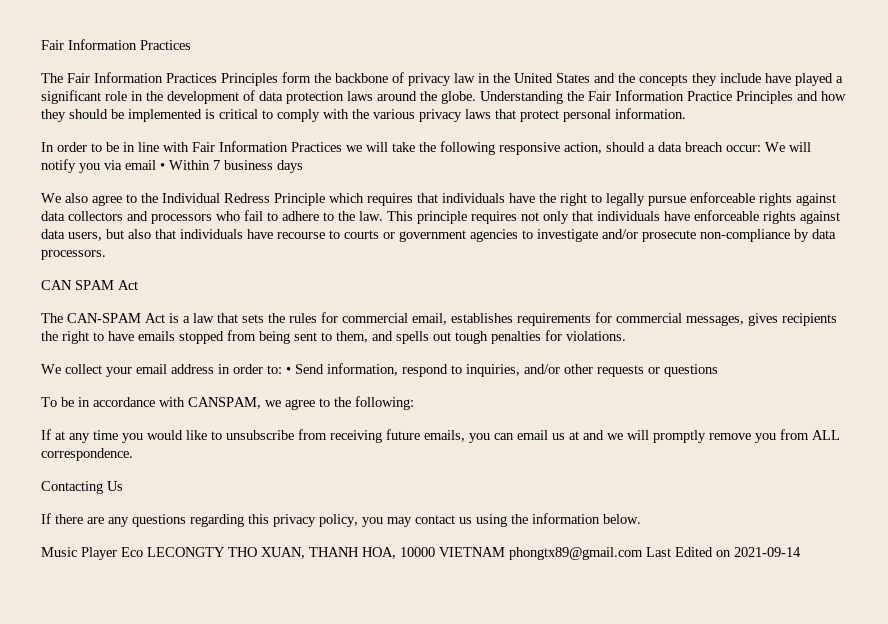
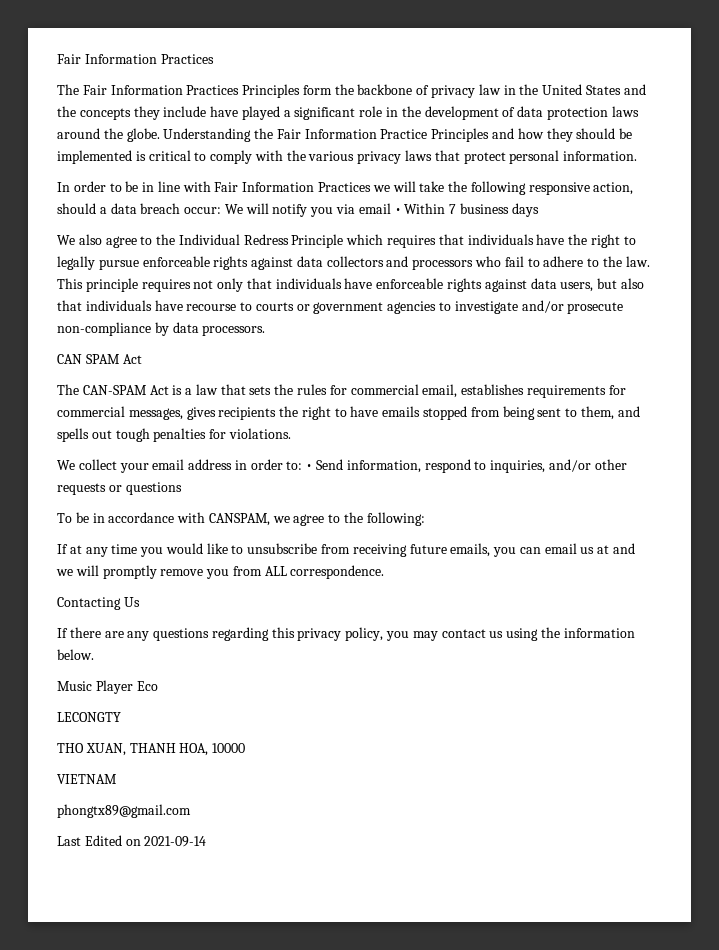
(143, 552) none -> (158, 686) //
(225, 552) none -> (121, 717) //
(435, 552) none -> (246, 748) //
(505, 552) none -> (117, 779) //
(643, 553) none -> (191, 811) //

